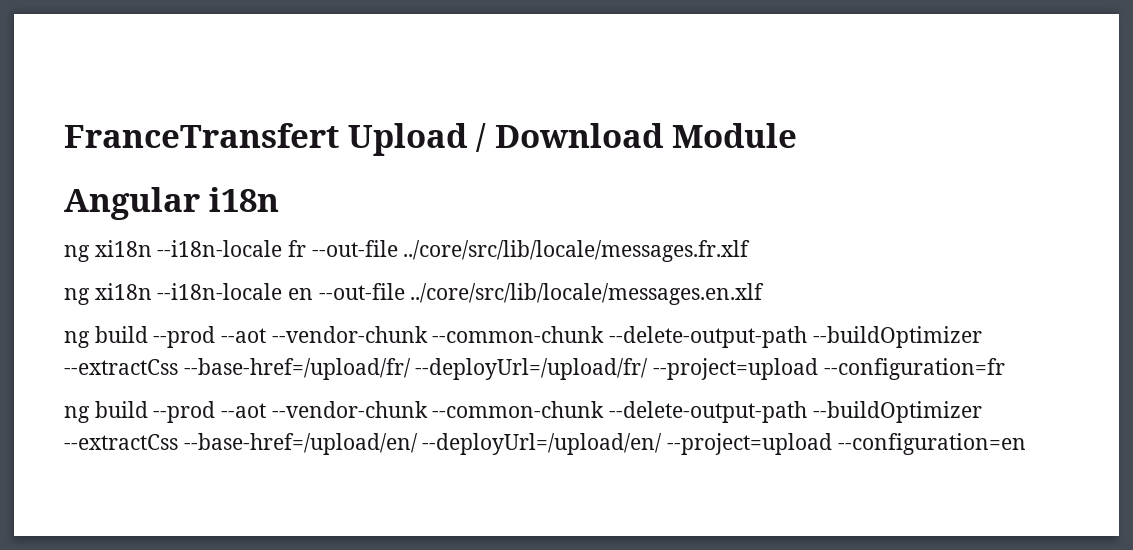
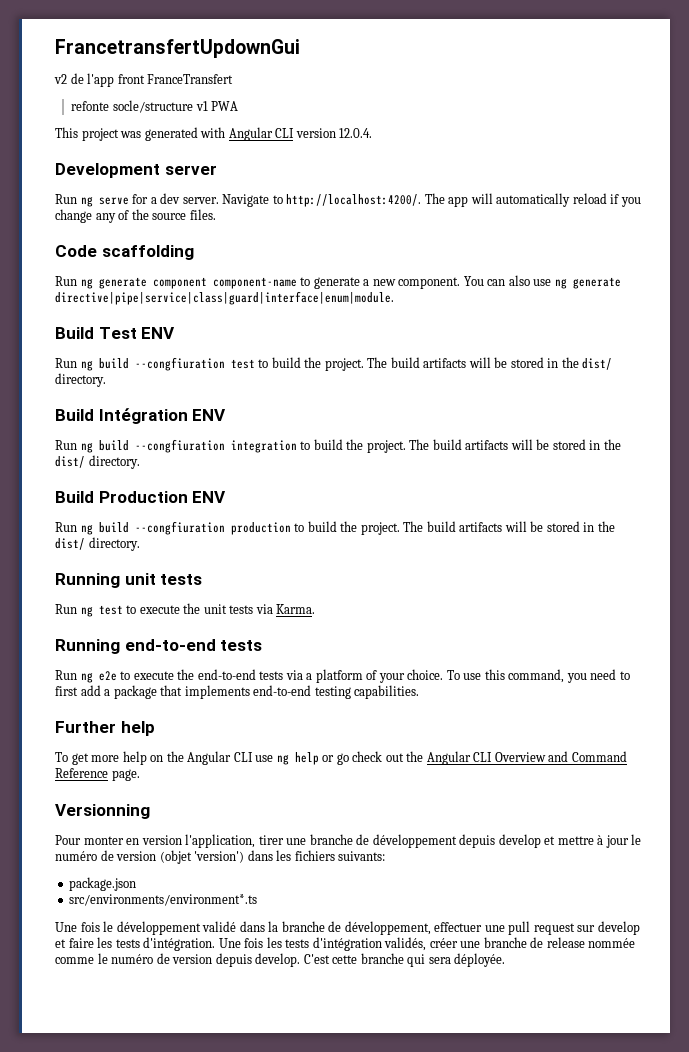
[64,123,797,156] [64,187,279,220] [64,240,751,262] [64,283,765,305] [64,326,982,348] [64,358,1005,380] [64,401,982,423] [64,433,1026,455] FranceTransfert Upload / Download Module // Angular i18n // ng xi18n --i18n-locale fr --out-file ../core/src/lib/locale/messages.fr.xlf // ng xi18n --i18n-locale en --out-file ../core/src/lib/locale/messages.en.xlf // ng build --prod --aot --vendor-chunk --common-chunk --delete-output-path --buildOptimizer --extractCss --base-href=/upload/fr/ --deployUrl=/upload/fr/ --project=upload --configuration=fr // ng build --prod --aot --vendor-chunk --common-chunk --delete-output-path --buildOptimizer --extractCss --base-href=/upload/en/ --deployUrl=/upload/en/ --project=upload --configuration=en -> [55,39,300,58] [54,73,234,87] [71,100,239,113] [55,127,373,141] [55,163,217,178] [55,193,641,207] [55,209,216,223] [55,245,194,260] [55,275,621,289] [55,291,394,305] [55,327,176,339] [55,357,613,371] [55,373,106,387] [55,408,227,424] [55,439,621,453] [55,455,140,469] [55,491,227,503] [55,521,615,535] [55,537,140,551] [55,573,203,588] [55,603,316,617] [55,639,263,654] [55,669,630,683] [55,685,420,699] [55,721,155,736] [55,751,627,765] [55,768,140,781] [55,804,150,819] [55,834,642,848] [55,850,386,864] [69,877,137,891] [69,894,258,906] [55,921,640,935] [55,937,636,951] [55,953,506,967] FrancetransfertUpdownGui // v2 de l'app front FranceTransfert // refonte socle/structure v1 PWA // This project was generated with Angular CLI version 12.0.4. // Development server // Run ng serve for a dev server. Navigate to http://localhost:4200/. The app will automatically reload if you change any of the source files. // Code scaffolding // Run ng generate component component-name to generate a new component. You can also use ng generate directive|pipe|service|class|guard|interface|enum|module. // Build Test ENV // Run ng build --congfiuration test to build the project. The build artifacts will be stored in the dist/ directory. // Build Intégration ENV // Run ng build --congfiuration integration to build the project. The build artifacts will be stored in the dist/ directory. // Build Production ENV // Run ng build --congfiuration production to build the project. The build artifacts will be stored in the dist/ directory. // Running unit tests // Run ng test to execute the unit tests via Karma. // Running end-to-end tests // Run ng e2e to execute the end-to-end tests via a platform of your choice. To use this command, you need to first add a package that implements end-to-end testing capabilities. // Further help // To get more help on the Angular CLI use ng help or go check out the Angular CLI Overview and Command Reference page. // Versionning // Pour monter en version l'application, tirer une branche de développement depuis develop et mettre à jour le numéro de version (objet 'version') dans les fichiers suivants: // package.json // src/environments/environment*.ts // Une fois le développement validé dans la branche de développement, effectuer une pull request sur develop et faire les tests d'intégration. Une fois les tests d'intégration validés, créer une branche de release nommée comme le numéro de version depuis develop. C'est cette branche qui sera déployée.

